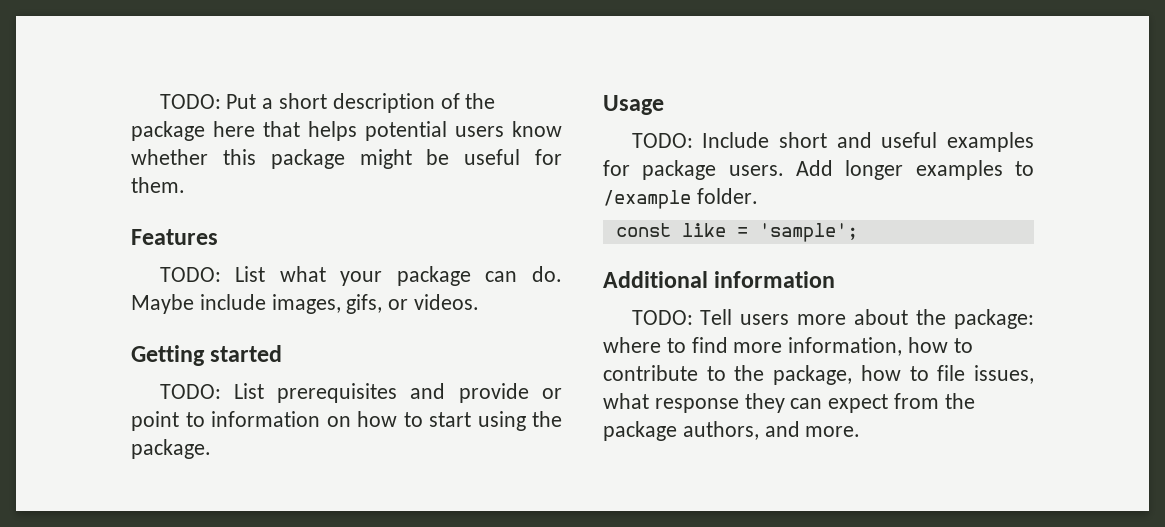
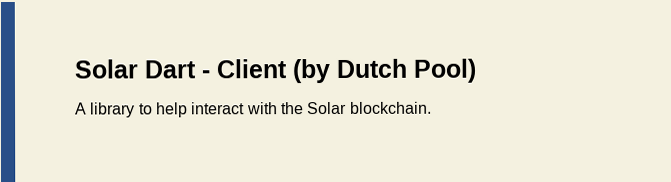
[159,93,496,113] [131,121,562,141] [131,149,562,169] [131,177,185,193] [131,229,218,245] [159,266,563,286] [131,294,480,314] [131,345,283,366] [159,383,562,403] [131,411,562,431] [131,439,211,459] [603,95,664,115] [631,132,1034,152] [603,160,1034,180] [603,188,758,209] [615,223,858,242] [603,271,836,288] [631,309,1034,329] [603,337,973,356] [603,365,1034,385] [603,393,975,413] [603,421,861,441] TODO: Put a short description of the package here that helps potential users know whether this package might be useful for them. // Features // TODO: List what your package can do. Maybe include images, gifs, or videos. // Getting started // TODO: List prerequisites and provide or point to information on how to start using the package. // Usage // TODO: Include short and useful examples for package users. Add longer examples to /example folder. // const like = 'sample'; // Additional information // TODO: Tell users more about the package: where to find more information, how to contribute to the package, how to file issues, what response they can expect from the package authors, and more. -> [74,58,476,84] [75,101,432,118] Solar Dart - Client (by Dutch Pool) // A library to help interact with the Solar blockchain.

